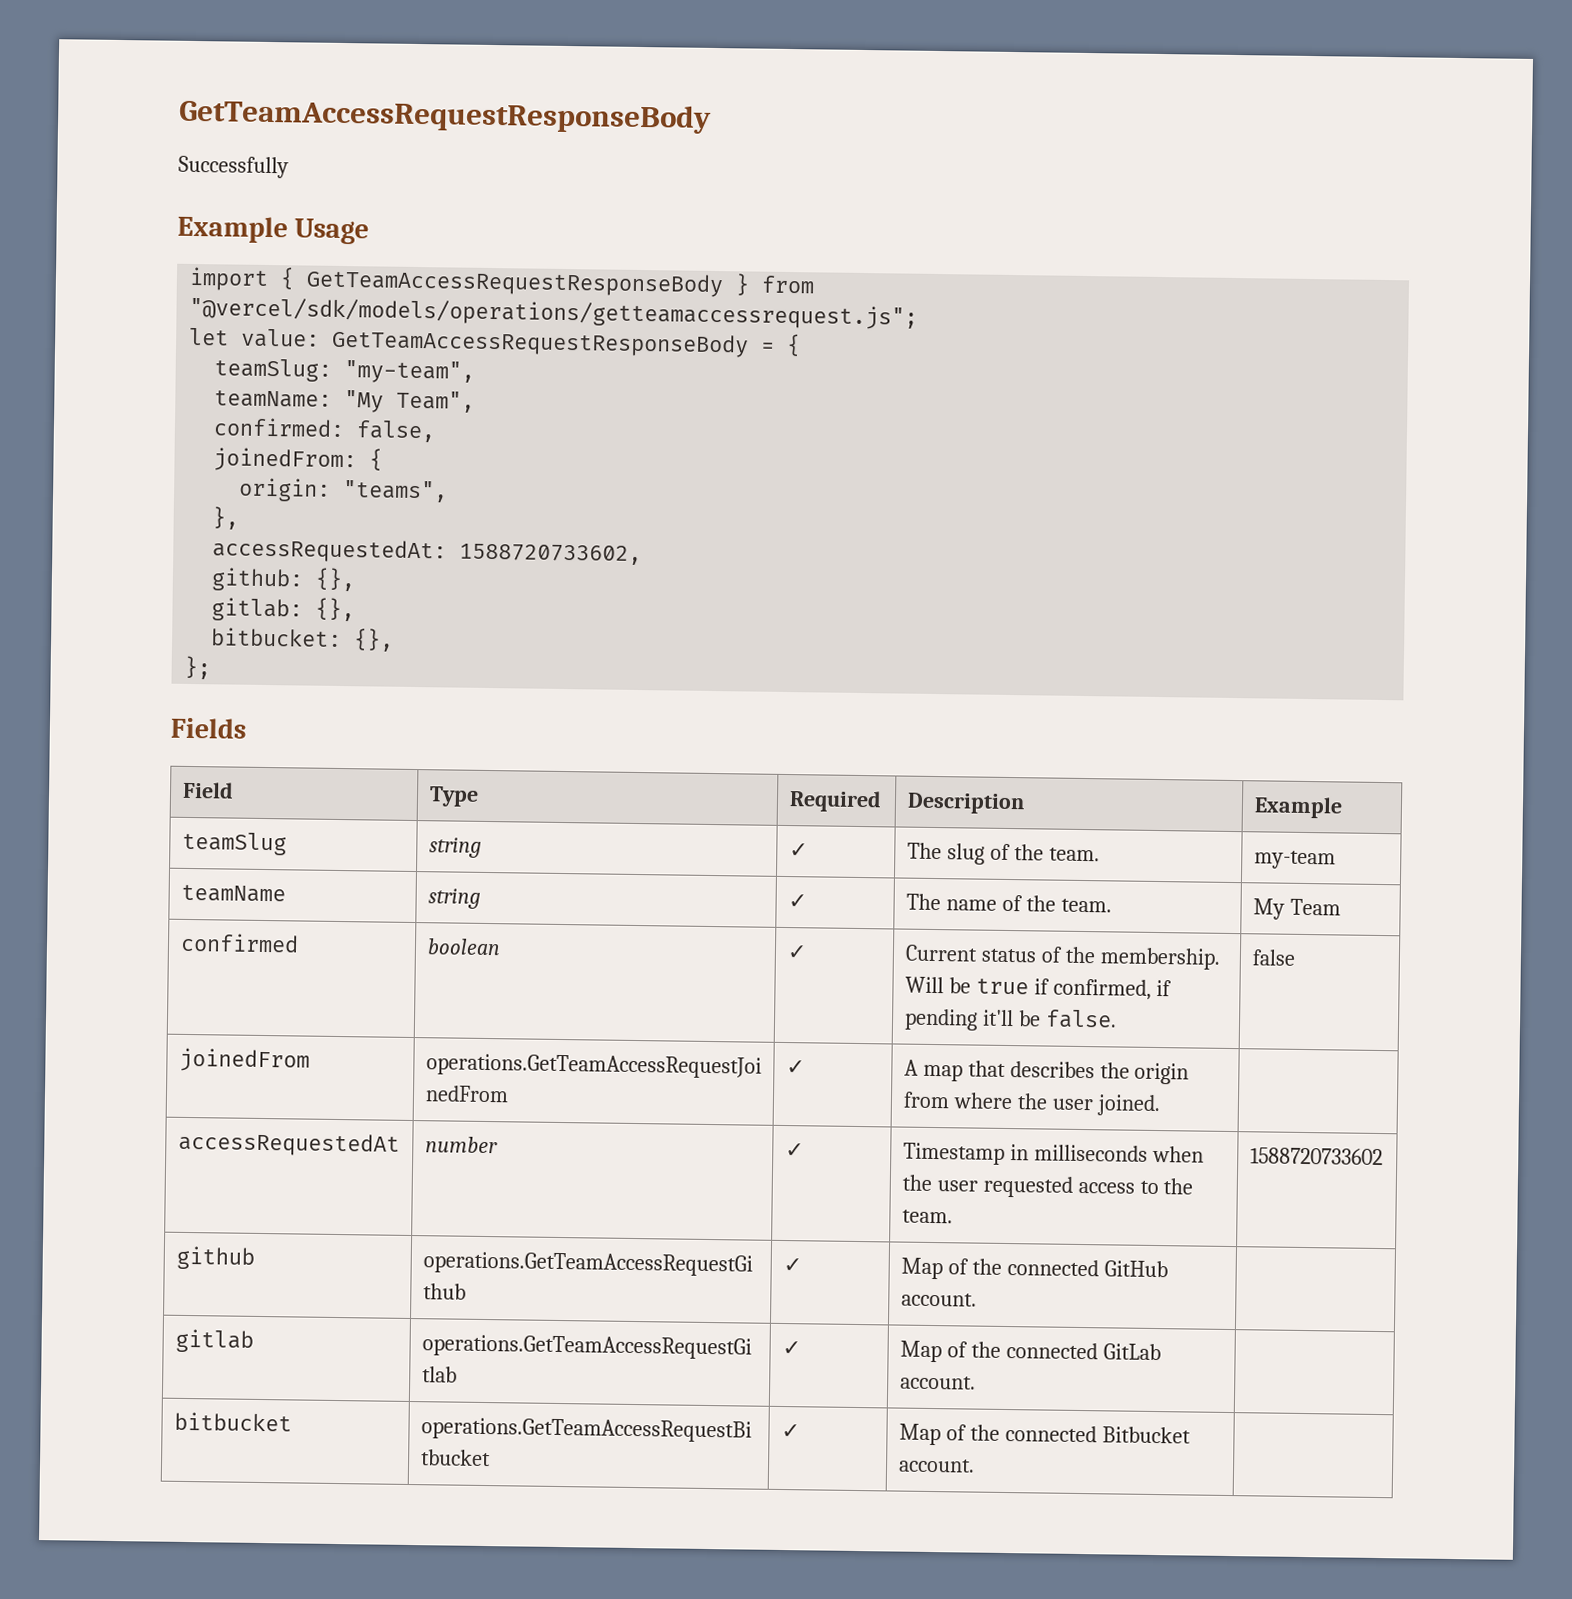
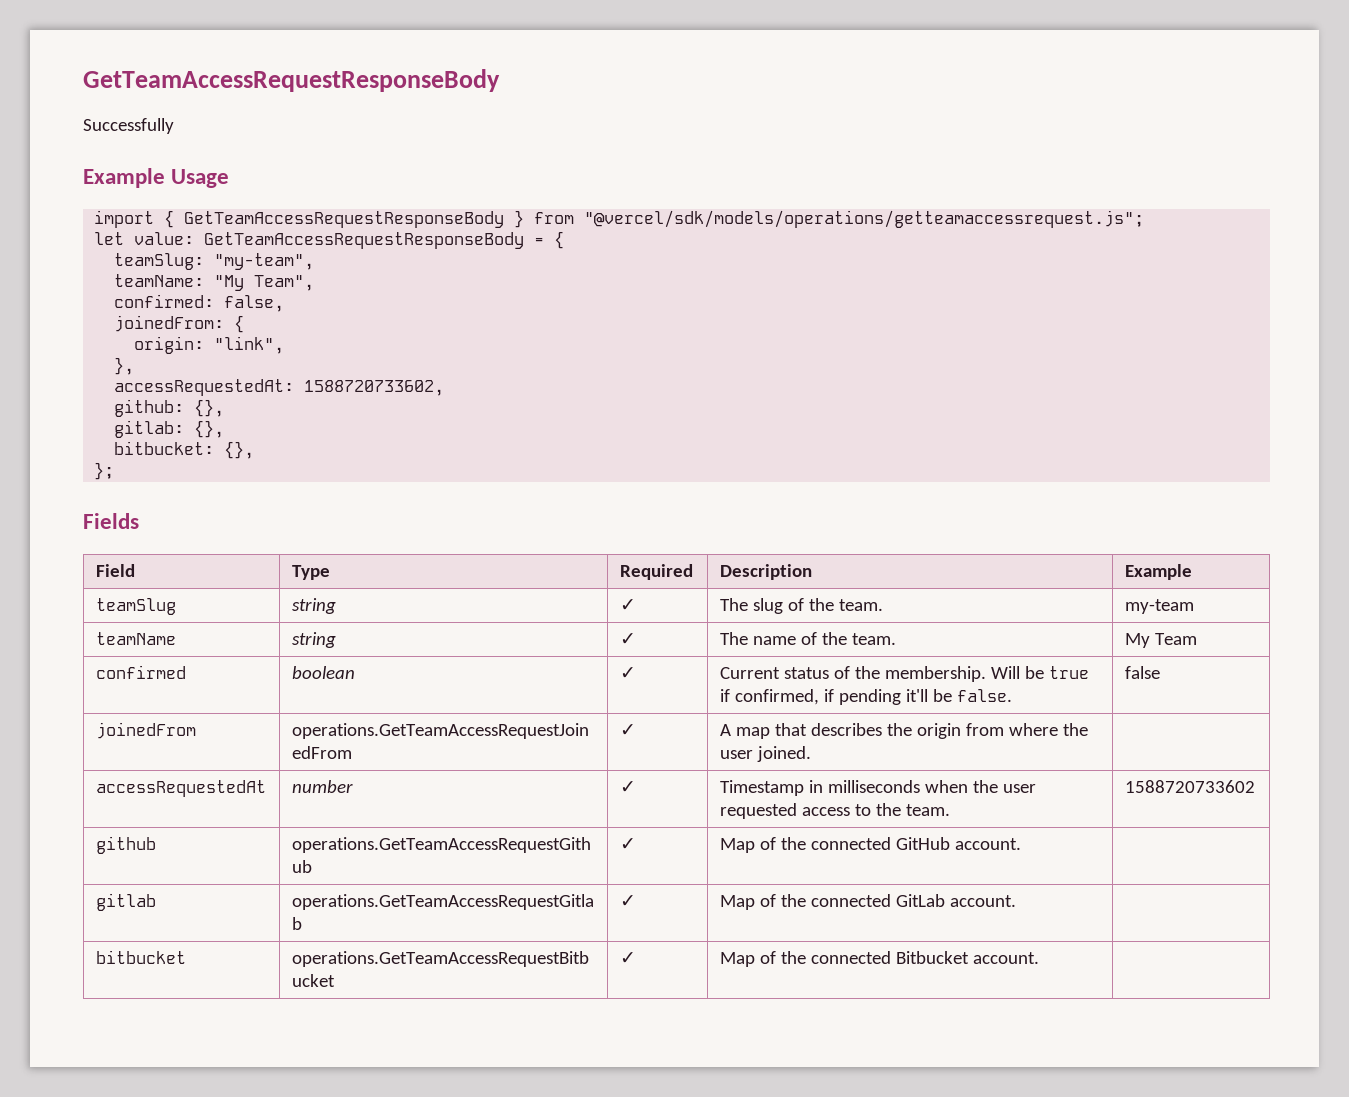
[342,480,449,503] "teams", -> [214,336,285,354] "link",

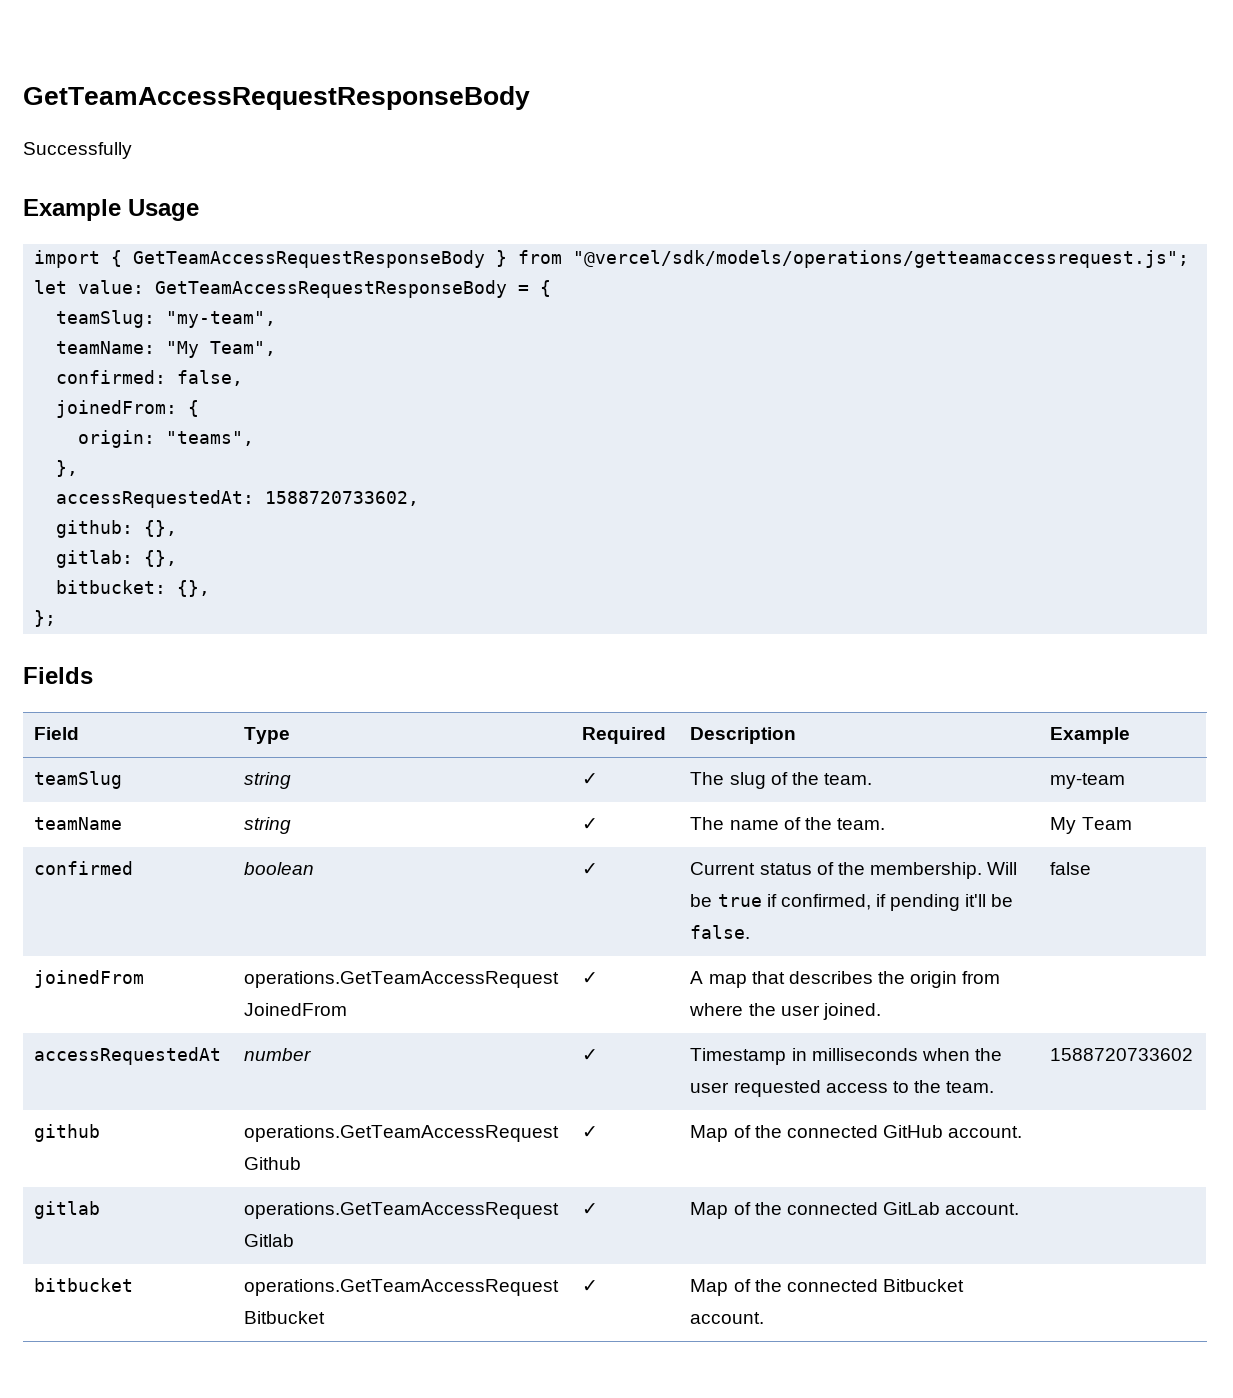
[214,336,285,354] "link", -> [166,431,255,446] "teams",

